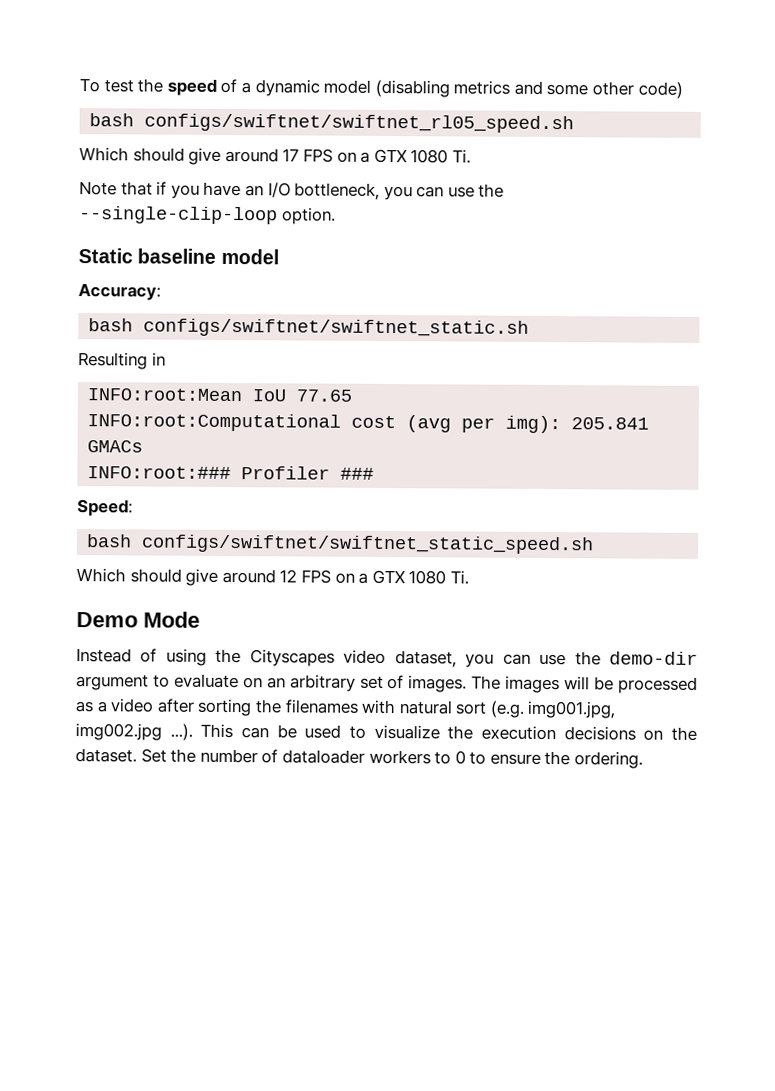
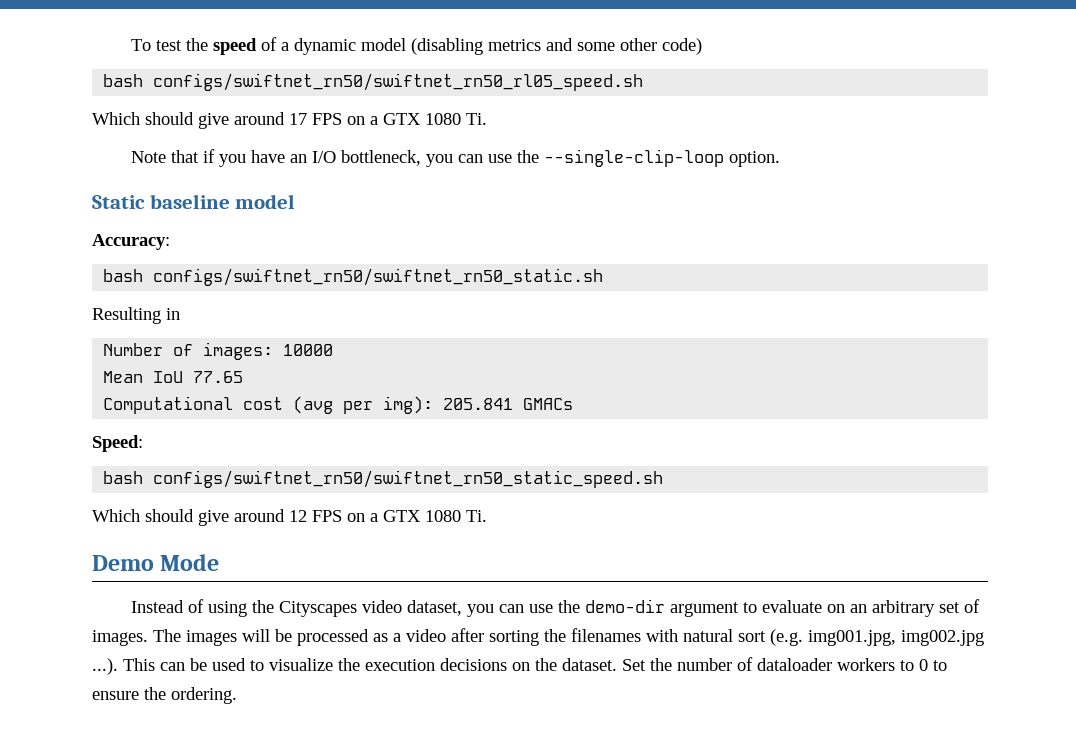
[144,113,575,134] configs/swiftnet/swiftnet_rl05_speed.sh -> [153,73,644,91] configs/swiftnet_rn50/swiftnet_rn50_rl05_speed.sh
[143,318,530,338] configs/swiftnet/swiftnet_static.sh -> [153,268,604,286] configs/swiftnet_rn50/swiftnet_rn50_static.sh
[87,388,243,402] INFO:root:Mean -> [103,342,334,360] [103,371,144,383] Number of images: 10000 // Mean
[87,413,342,432] INFO:root:Computational -> [103,396,234,414] Computational
[87,466,375,480] // INFO:root:### Profiler ### -> (574, 404) none
[141,534,595,555] configs/swiftnet/swiftnet_static_speed.sh -> [153,470,664,488] configs/swiftnet_rn50/swiftnet_rn50_static_speed.sh

